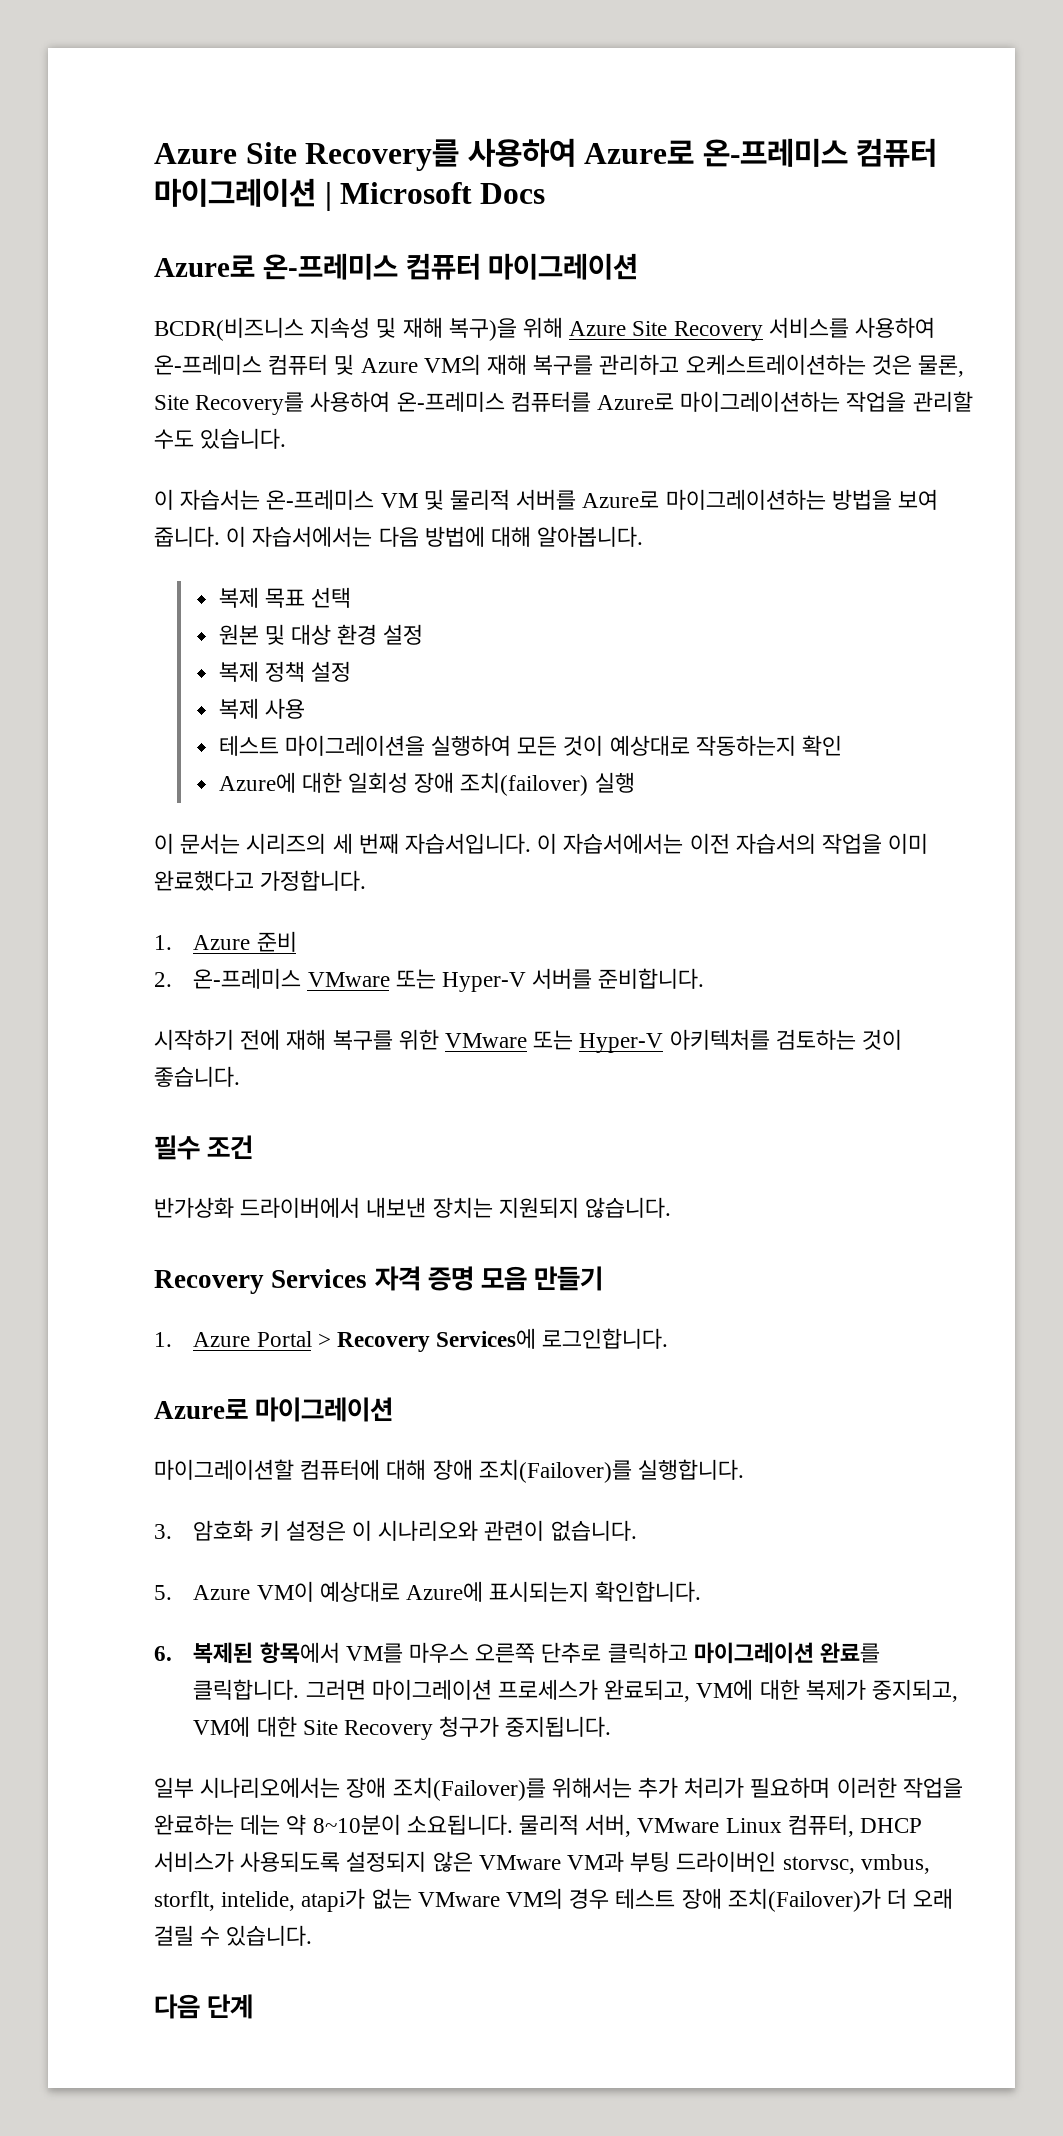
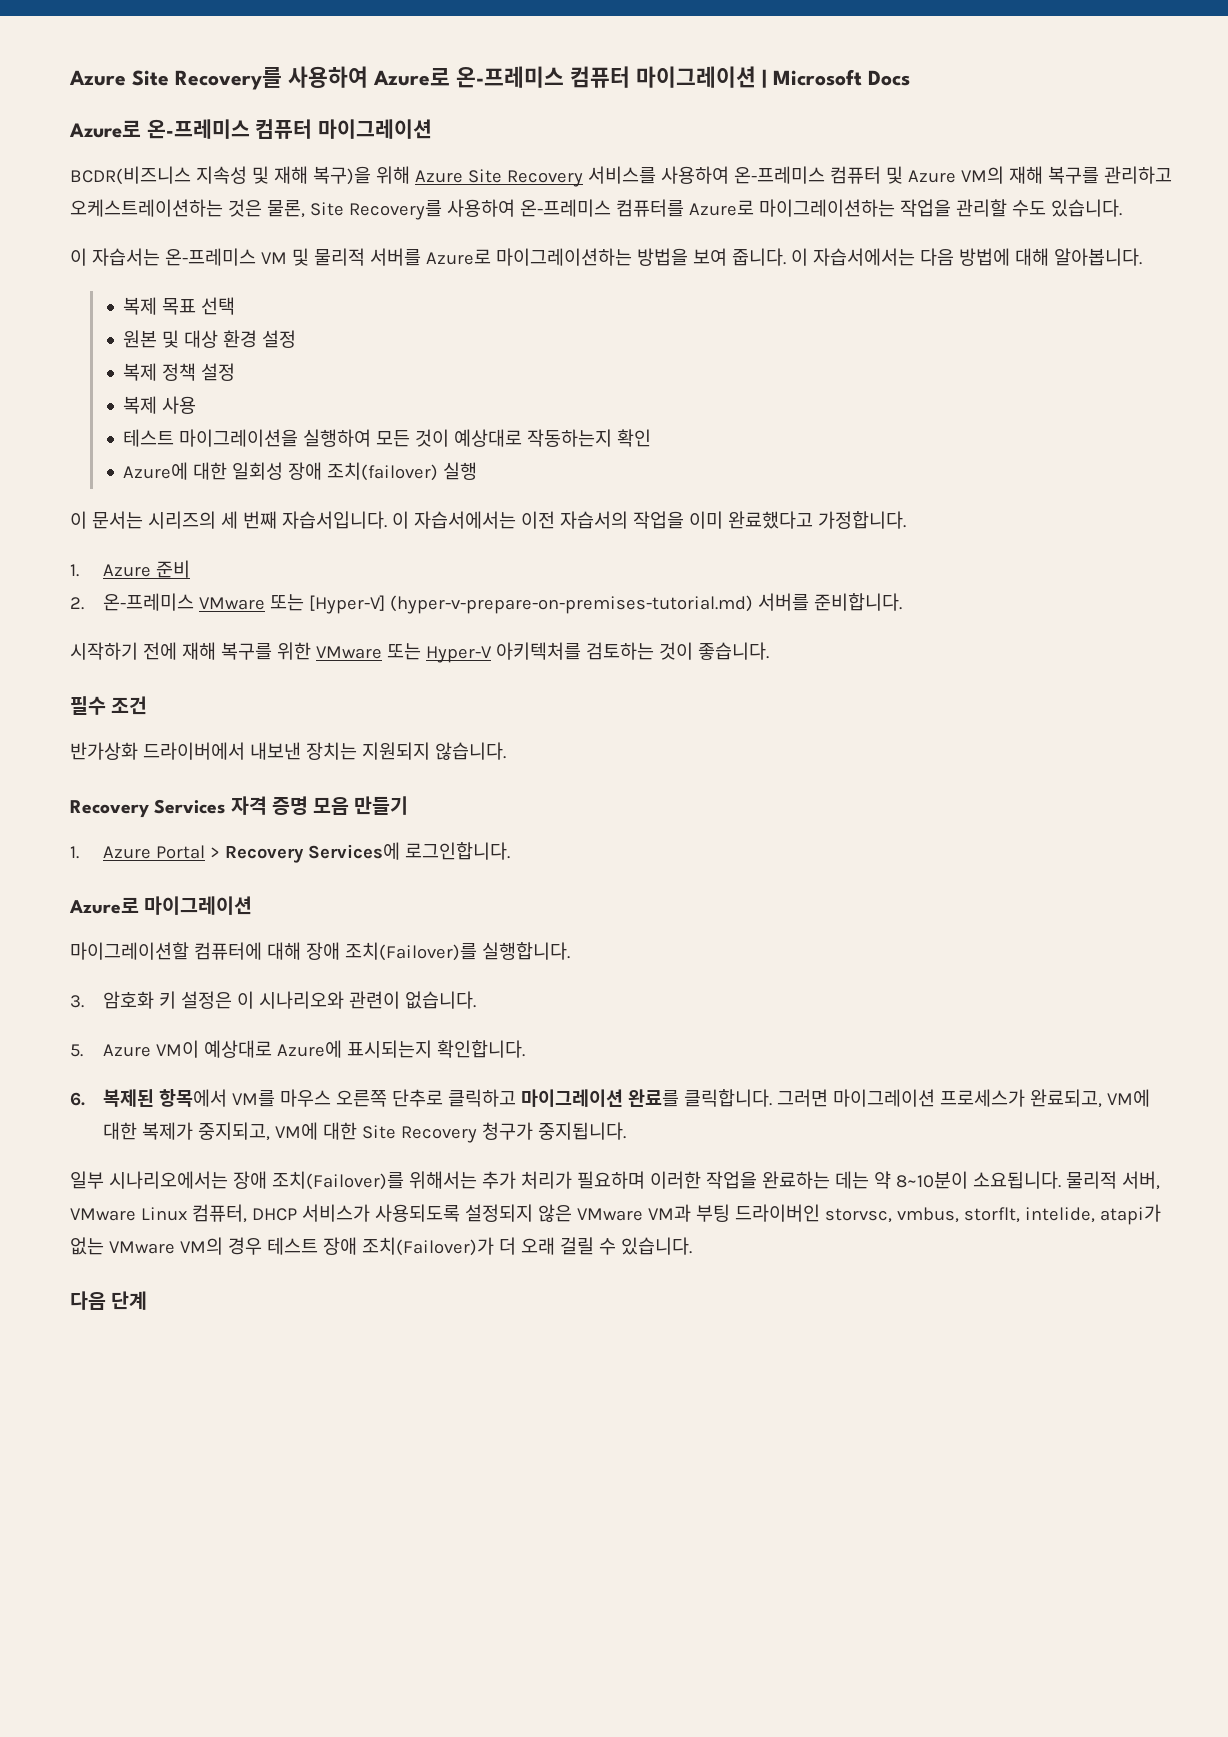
[441,972,526,992] Hyper-V -> [309,595,754,614] [Hyper-V] (hyper-v-prepare-on-premises-tutorial.md)

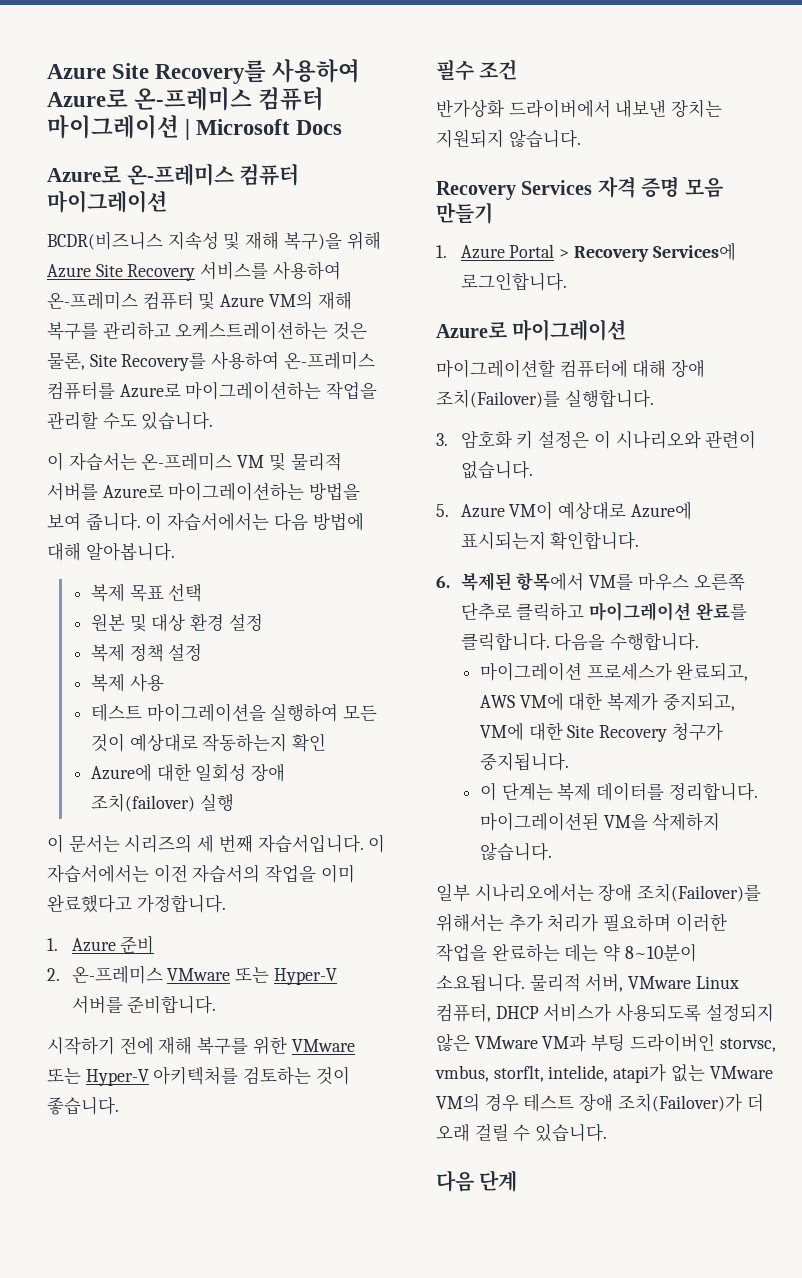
[309,595,754,614] [Hyper-V] (hyper-v-prepare-on-premises-tutorial.md) -> [273,968,337,985] Hyper-V
[777,1089,829,1107] 그러면 -> [554,632,700,651] 다음을 수행합니다. //
(1103, 1098) none -> [479,695,515,708] AWS
(627, 1131) none -> [479,782,758,801] [479,812,721,831] [479,842,552,861] // 이 단계는 복제 데이터를 정리합니다. 마이그레이션된 VM을 삭제하지 않습니다.

